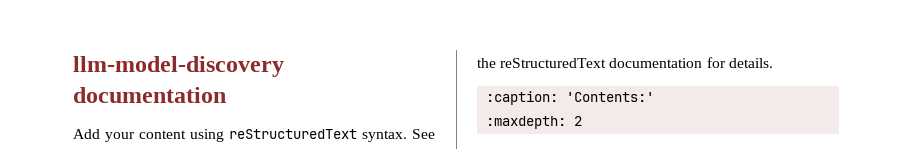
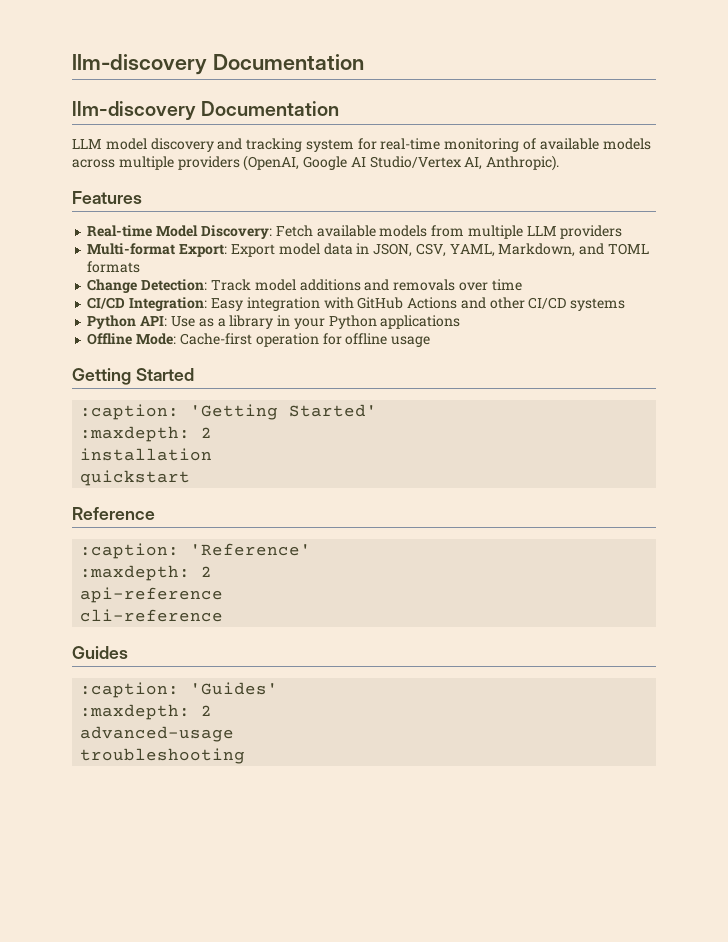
[73,56,284,77] [73,87,226,103] [73,129,435,142] [477,57,773,68] [486,91,655,105] [486,116,583,129] llm-model-discovery documentation // Add your content using reStructuredText syntax. See the reStructuredText documentation for details. // :caption: 'Contents:' // :maxdepth: 2 -> [72,54,364,75] [72,101,340,120] [72,138,651,152] [72,155,560,171] [72,191,142,204] [87,225,623,239] [87,243,649,257] [87,261,141,273] [87,279,522,293] [87,297,626,311] [87,315,461,329] [87,333,431,347] [72,368,194,385] [80,404,378,420] [80,426,213,442] [80,448,213,461] [80,470,191,486] [72,507,155,520] [80,543,312,559] [80,565,213,581] [80,587,224,603] [80,609,224,622] [72,646,128,659] [80,682,279,698] [80,704,213,720] [80,726,235,742] [80,748,246,764] llm-discovery Documentation // llm-discovery Documentation // LLM model discovery and tracking system for real-time monitoring of available models across multiple providers (OpenAI, Google AI Studio/Vertex AI, Anthropic). // Features // Real-time Model Discovery: Fetch available models from multiple LLM providers // Multi-format Export: Export model data in JSON, CSV, YAML, Markdown, and TOML formats // Change Detection: Track model additions and removals over time // CI/CD Integration: Easy integration with GitHub Actions and other CI/CD systems // Python API: Use as a library in your Python applications // Offline Mode: Cache-first operation for offline usage // Getting Started // :caption: 'Getting Started' // :maxdepth: 2 // installation // quickstart // Reference // :caption: 'Reference' // :maxdepth: 2 // api-reference // cli-reference // Guides // :caption: 'Guides' // :maxdepth: 2 // advanced-usage // troubleshooting

